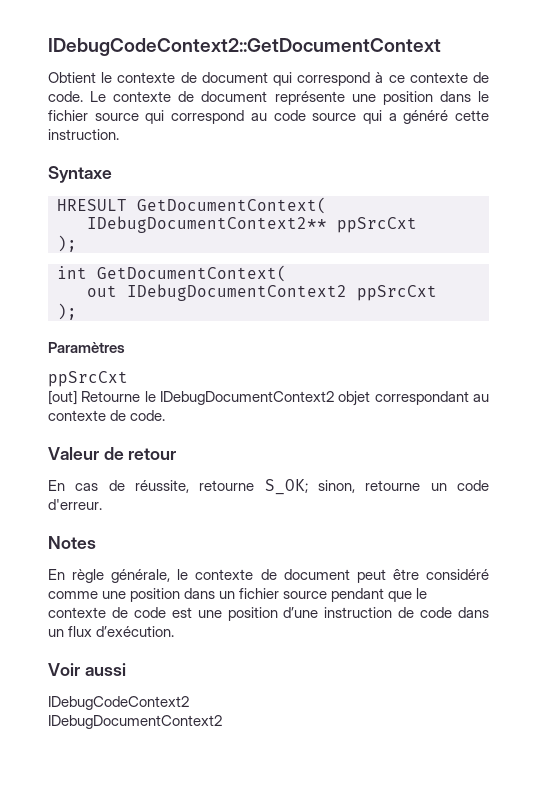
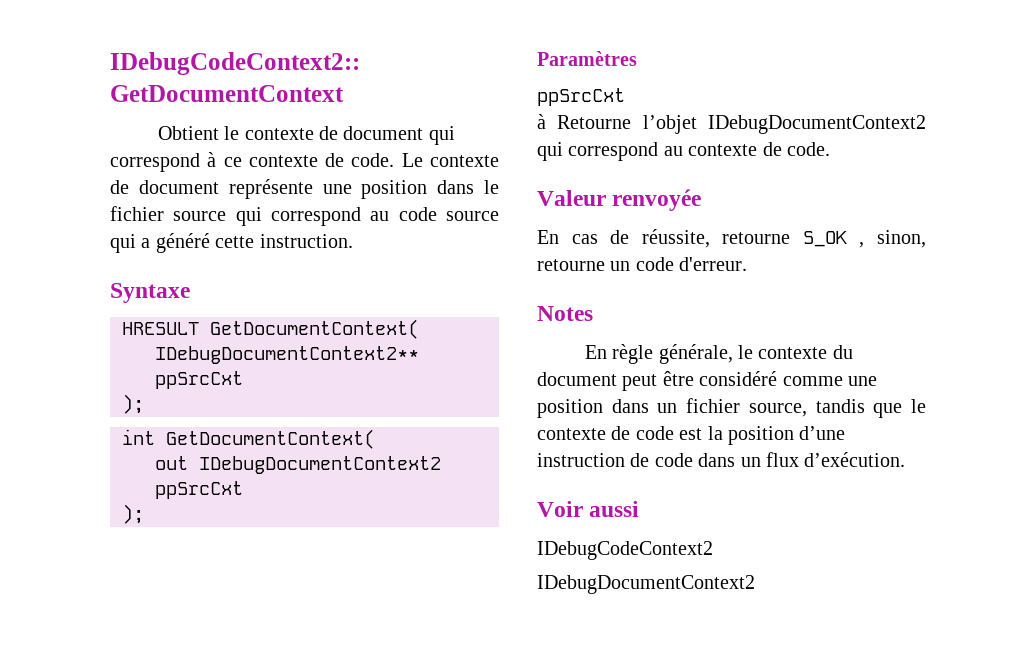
[48,390,469,406] [out] Retourne le IDebugDocumentContext2 objet correspondant -> [537,114,926,134] [537,142,659,161] à Retourne l’objet IDebugDocumentContext2 qui correspond
[103,447,177,460] de retour -> [612,189,702,211] renvoyée
[264,479,308,495] S_OK; -> [802,231,865,248] S_OK ,
[260,569,277,580] de -> [832,345,853,359] du
[283,588,385,602] source pendant -> [748,399,865,417] source, tandis
[197,610,222,618] une -> [707,426,723,440] la

